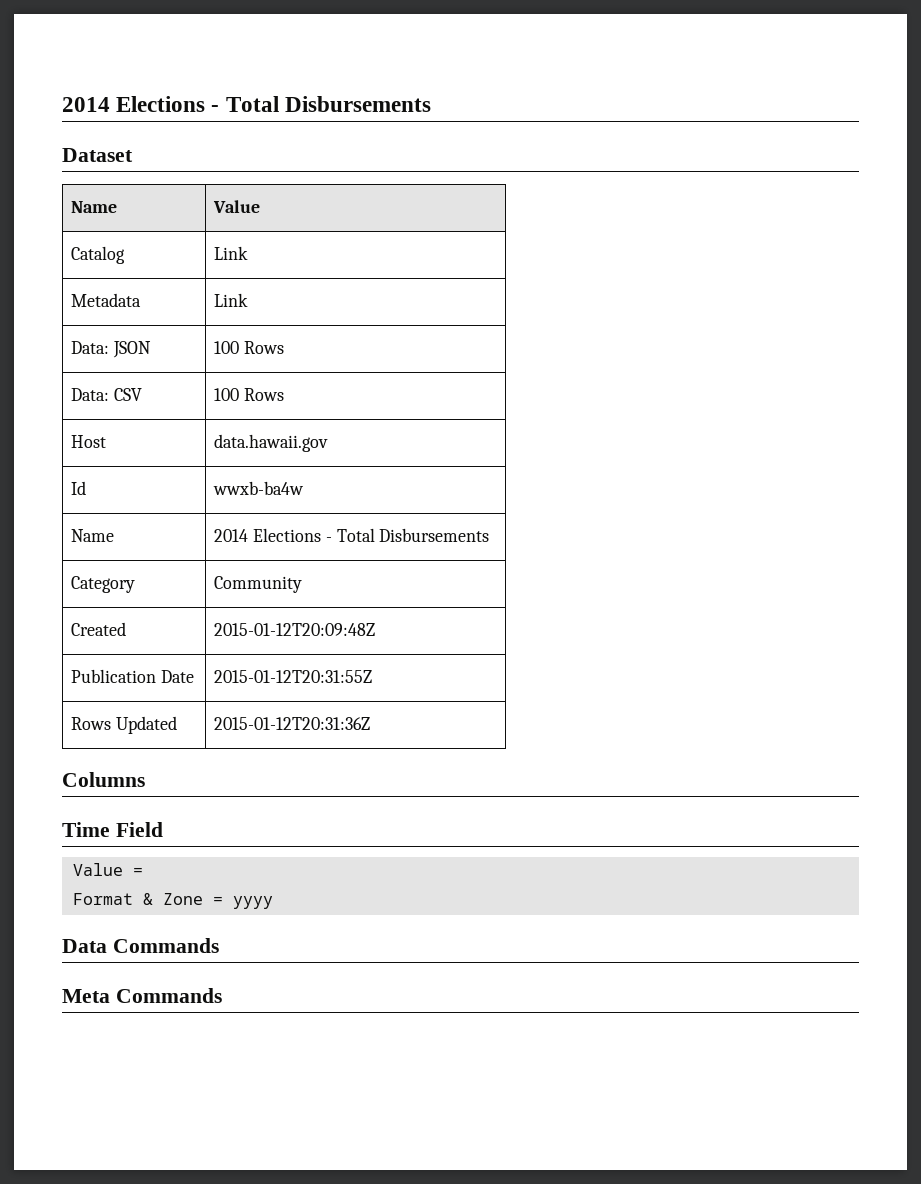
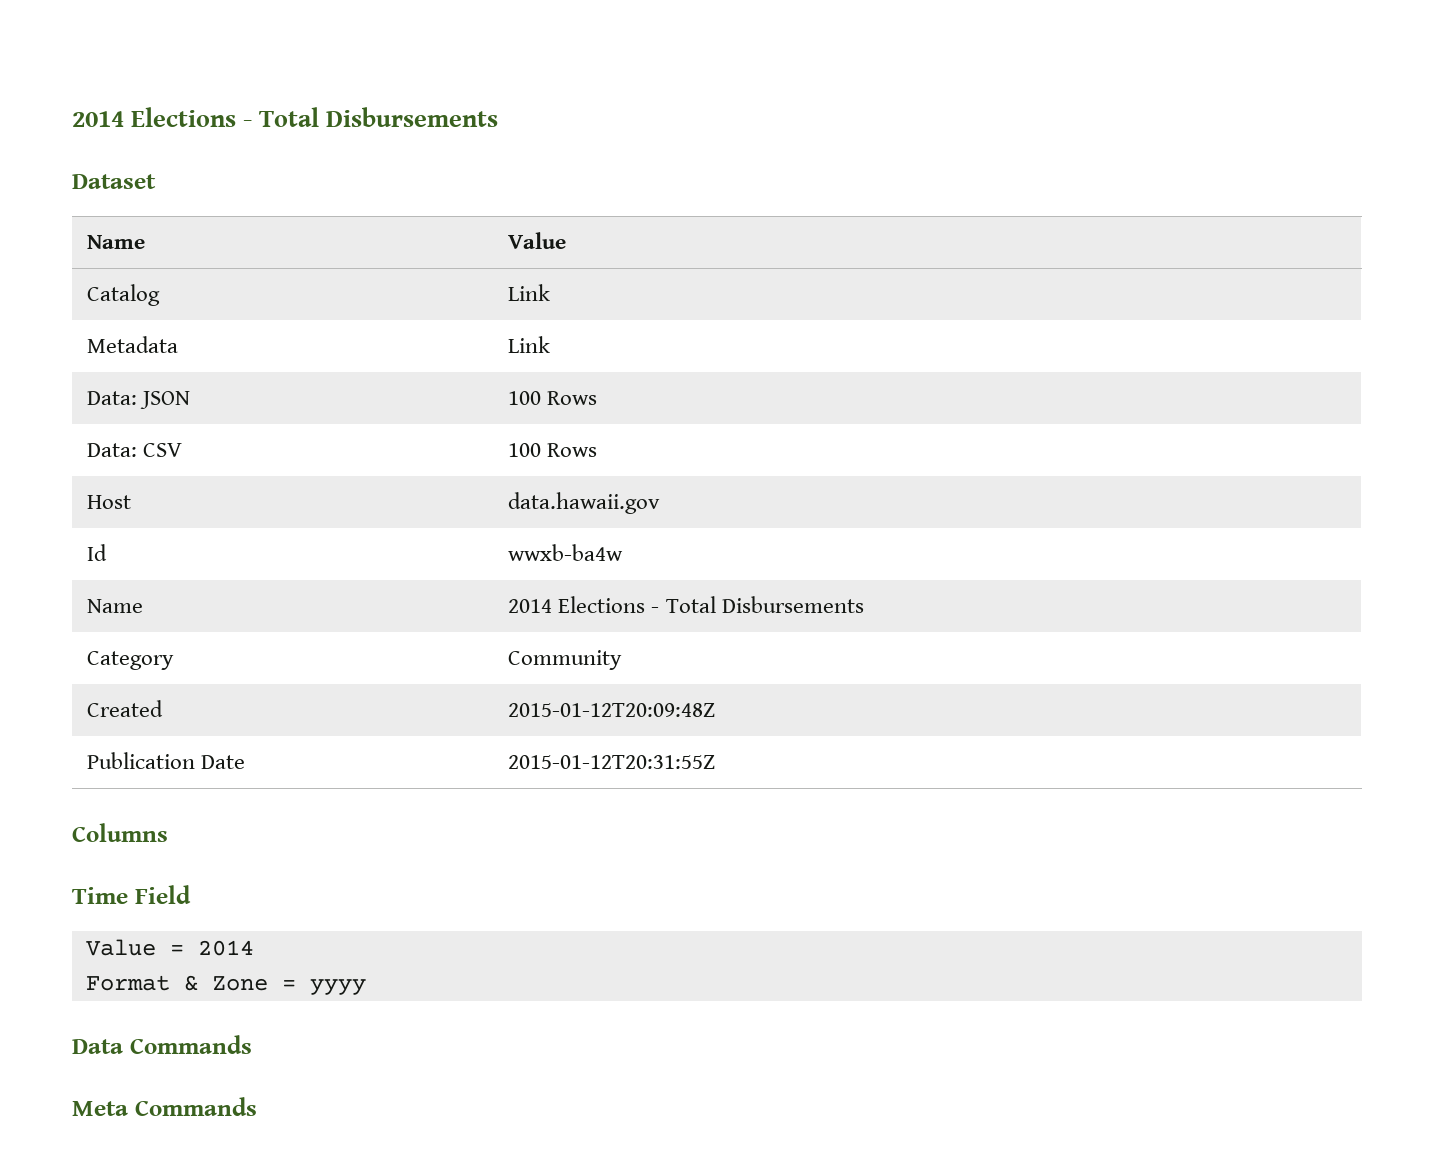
[71,716,178,734] [214,717,371,730] // Rows Updated | 2015-01-12T20:31:36Z -> (716, 762) none
(143, 871) none -> [197,940,254,956] 2014

